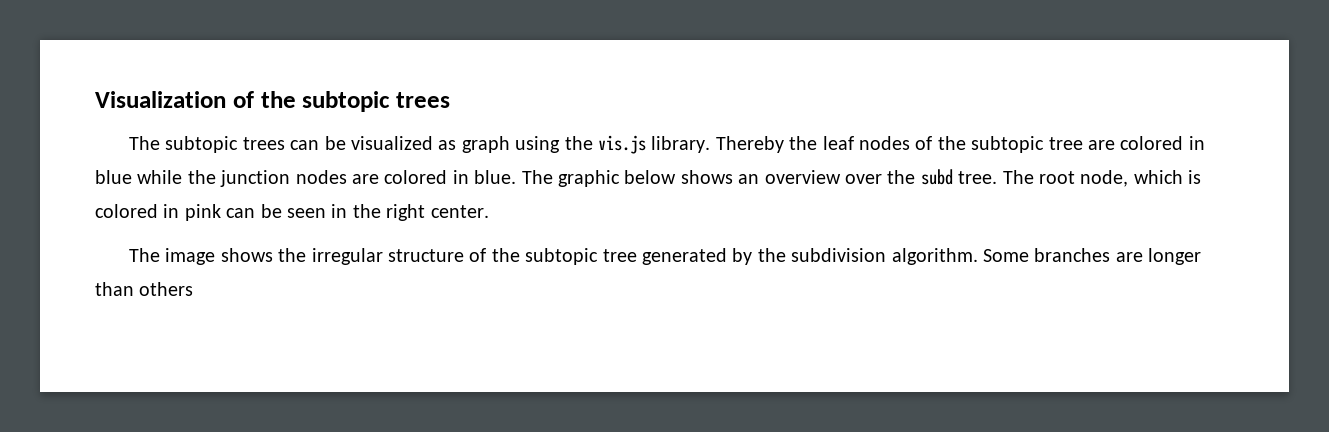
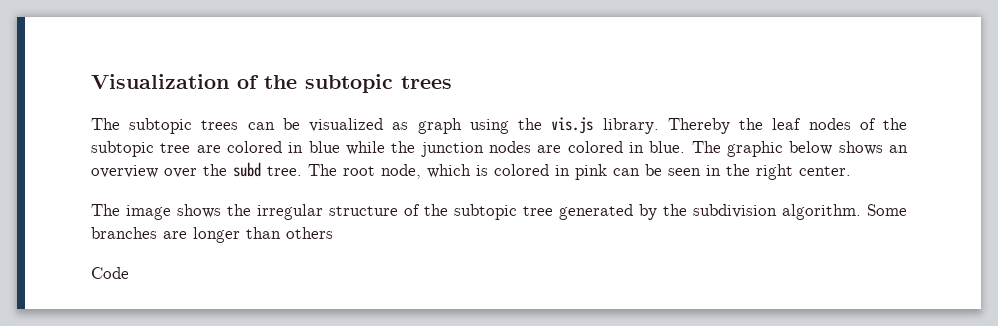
(194, 289) none -> [91,267,129,279] // Code

